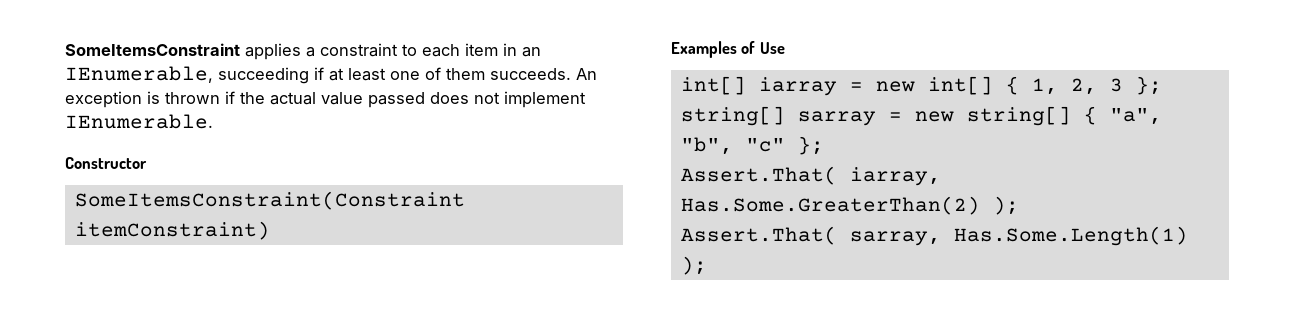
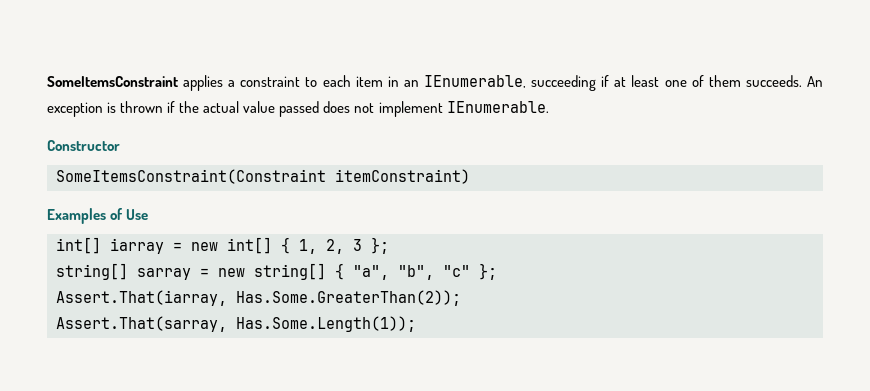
[680,166,941,186] [680,196,1019,215] [680,226,1188,246] [680,256,707,275] Assert.That( iarray, Has.Some.GreaterThan(2) ); // Assert.That( sarray, Has.Some.Length(1) ); -> [56,290,461,306] [56,316,416,332] Assert.That(iarray, Has.Some.GreaterThan(2)); // Assert.That(sarray, Has.Some.Length(1));

